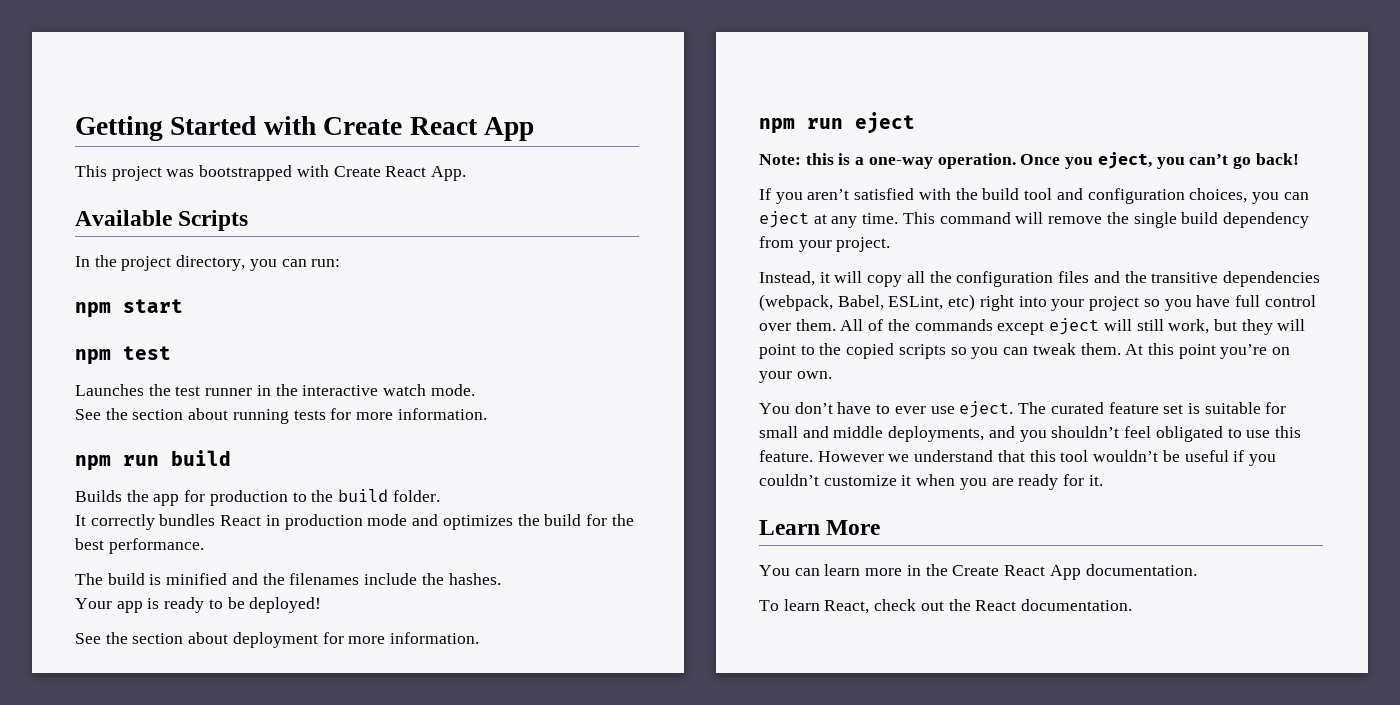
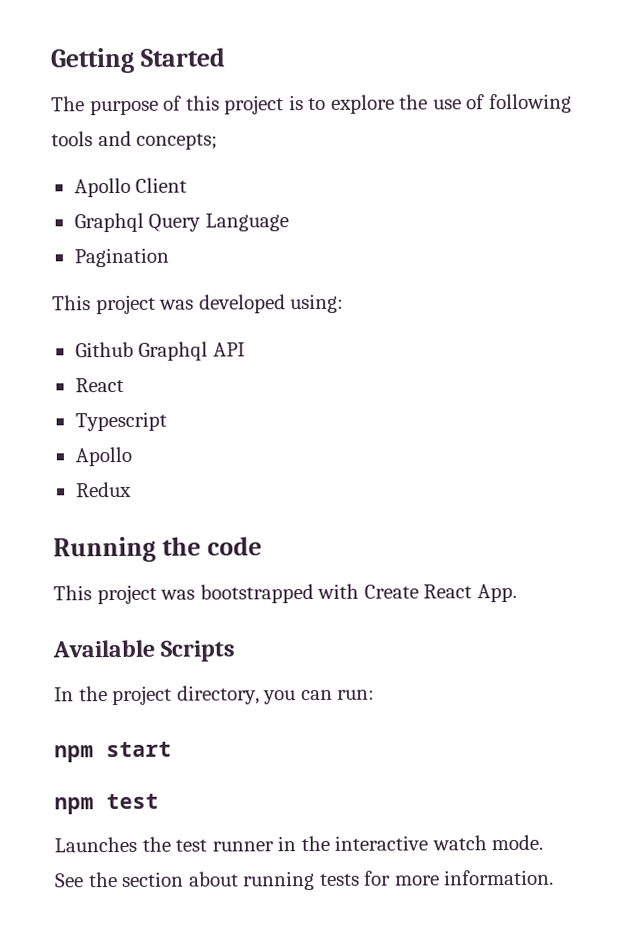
[263,116,535,141] with Create React App -> [51,93,572,116] [51,130,219,150] [73,177,188,198] [73,212,289,233] [73,247,169,268] [52,293,345,315] [74,341,245,361] [74,377,124,393] [74,411,167,432] [74,446,132,467] [75,481,132,498] [53,536,263,563] // The purpose of this project is to explore the use of following tools and concepts; // Apollo Client // Graphql Query Language // Pagination // This project was developed using: // Github Graphql API // React // Typescript // Apollo // Redux // Running the code
[75,450,231,471] [75,489,440,506] [75,514,634,530] [75,538,204,554] [75,573,501,585] [75,597,322,613] [75,632,480,648] [759,112,915,134] [759,152,1299,169] [759,188,1309,204] [759,211,1309,228] [759,236,891,252] [759,271,1320,287] [759,294,1316,311] [759,318,1306,335] [759,343,1291,359] [759,371,832,383] [759,401,1287,418] [759,426,1301,442] [759,450,1276,466] [759,474,1103,490] [759,520,881,535] [759,564,1197,580] [759,599,1133,614] // npm run build // Builds the app for production to the build folder. // It correctly bundles React in production mode and optimizes the build for the best performance. // The build is minified and the filenames include the hashes. // Your app is ready to be deployed! // See the section about deployment for more information. // npm run eject // Note: this is a one-way operation. Once you eject, you can’t go back! // If you aren’t satisfied with the build tool and configuration choices, you can eject at any time. This command will remove the single build dependency from your project. // Instead, it will copy all the configuration files and the transitive dependencies (webpack, Babel, ESLint, etc) right into your project so you have full control over them. All of the commands except eject will still work, but they will point to the copied scripts so you can tweak them. At this point you’re on your own. // You don’t have to ever use eject. The curated feature set is suitable for small and middle deployments, and you shouldn’t feel obligated to use this feature. However we understand that this tool wouldn’t be useful if you couldn’t customize it when you are ready for it. // Learn More // You can learn more in the Create React App documentation. // To learn React, check out the React documentation. -> (555, 877) none

